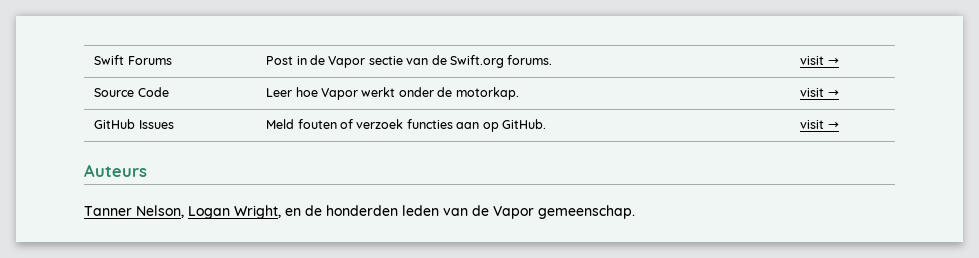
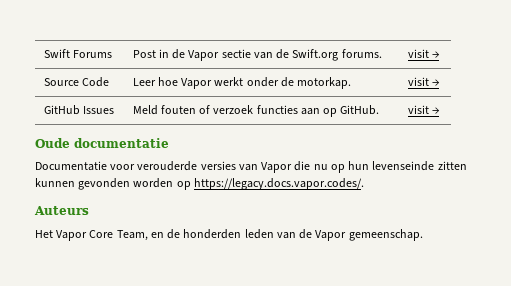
[84,164,147,177] [84,205,281,219] Auteurs // Tanner Nelson, Logan Wright, -> [35,138,169,148] [35,161,467,173] [35,178,364,190] [34,206,89,215] [35,230,148,241] Oude documentatie // Documentatie voor verouderde versies van Vapor die nu op hun levenseinde zitten kunnen gevonden worden op https://legacy.docs.vapor.codes/. // Auteurs // Het Vapor Core Team,

